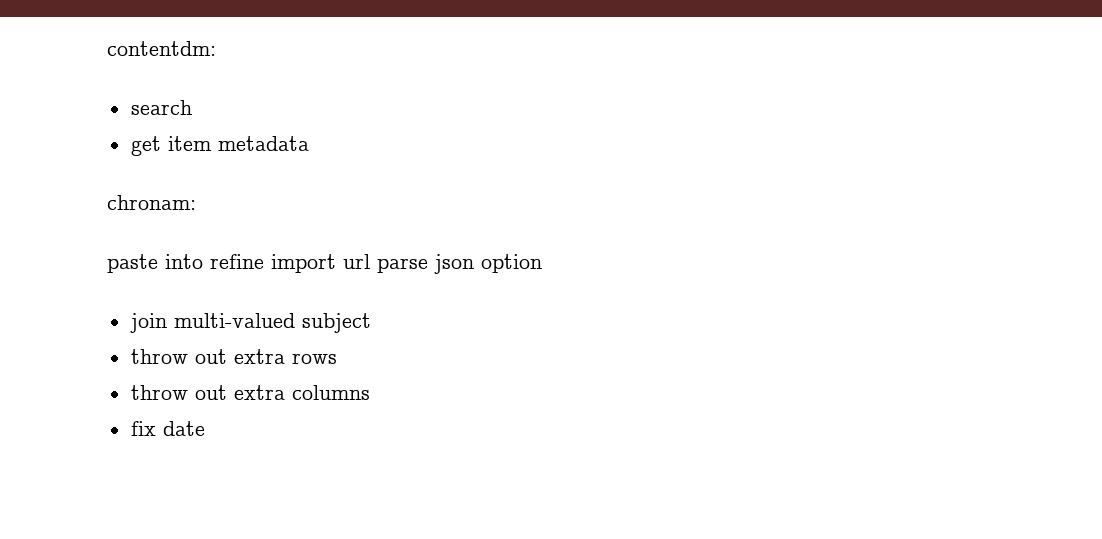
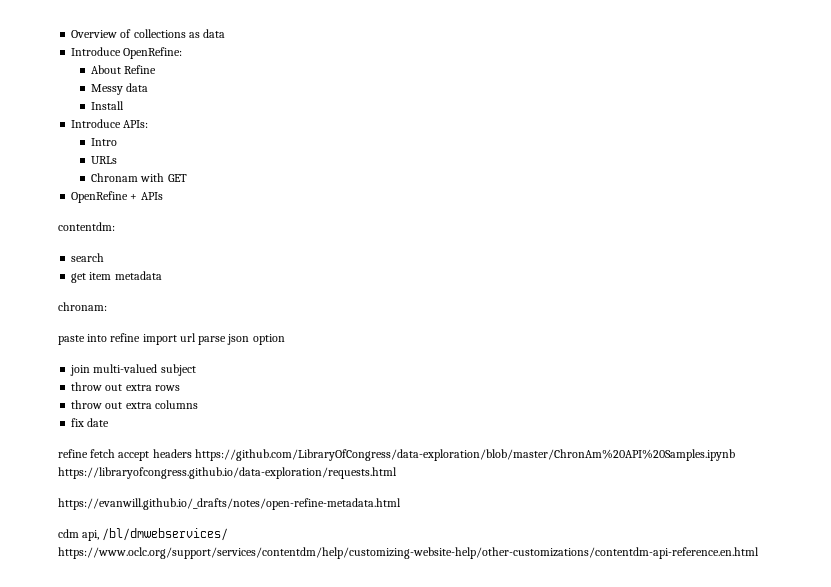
(107, 48) none -> [71,29,226,38] [71,47,183,59] [91,65,157,74] [91,83,149,95] [91,101,125,110] [71,119,149,128] [91,138,118,146] [91,156,118,164] [91,173,187,182] [71,191,163,203] Overview of collections as data // Introduce OpenRefine: // About Refine // Messy data // Install // Introduce APIs: // Intro // URLs // Chronam with GET // OpenRefine + APIs //
(205, 428) none -> [58,449,735,461] [58,467,397,479] [58,498,401,510] [58,528,229,541] [58,547,759,559] // refine fetch accept headers https://github.com/LibraryOfCongress/data-exploration/blob/master/ChronAm%20API%20Samples.ipynb https://libraryofcongress.github.io/data-exploration/requests.html // https://evanwill.github.io/_drafts/notes/open-refine-metadata.html // cdm api, /bl/dmwebservices/ https://www.oclc.org/support/services/contentdm/help/customizing-website-help/other-customizations/contentdm-api-reference.en.html

